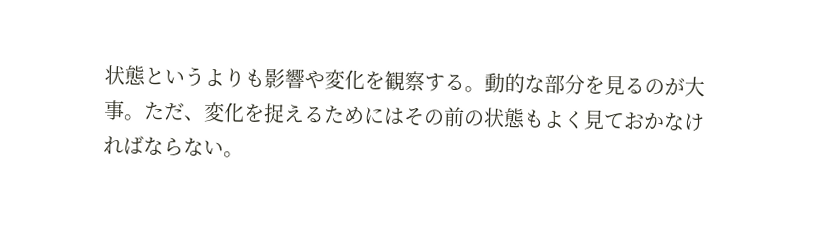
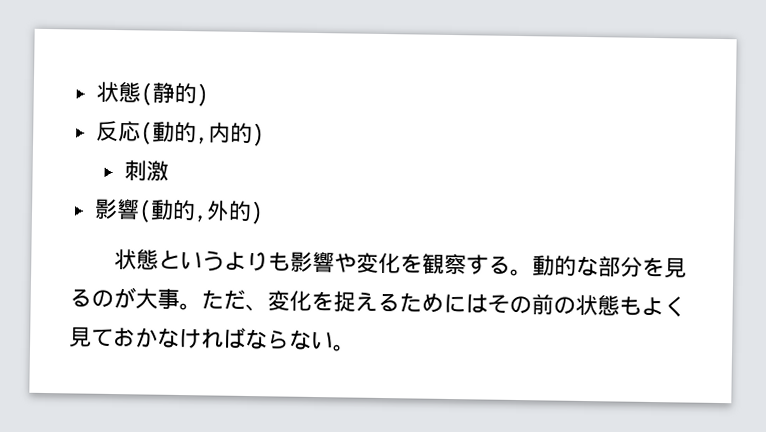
[104,64,147,86] 状態 -> [95,81,209,107] [95,120,265,147] [123,160,169,182] [93,198,264,225] [113,248,159,271] 状態(静的) // 反応(動的,内的) // 刺激 // 影響(動的,外的) // 状態

